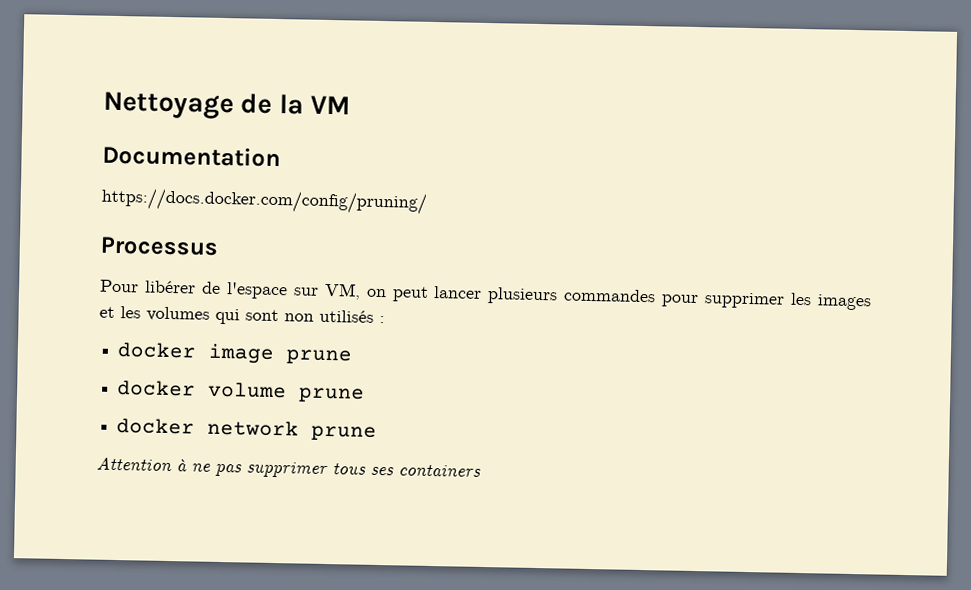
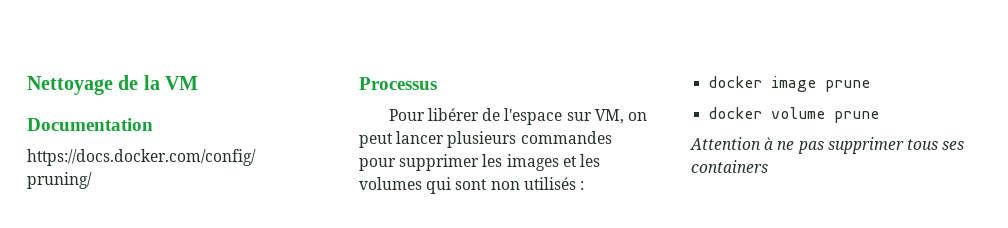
[116,418,378,441] // docker network prune -> (880, 117) none

